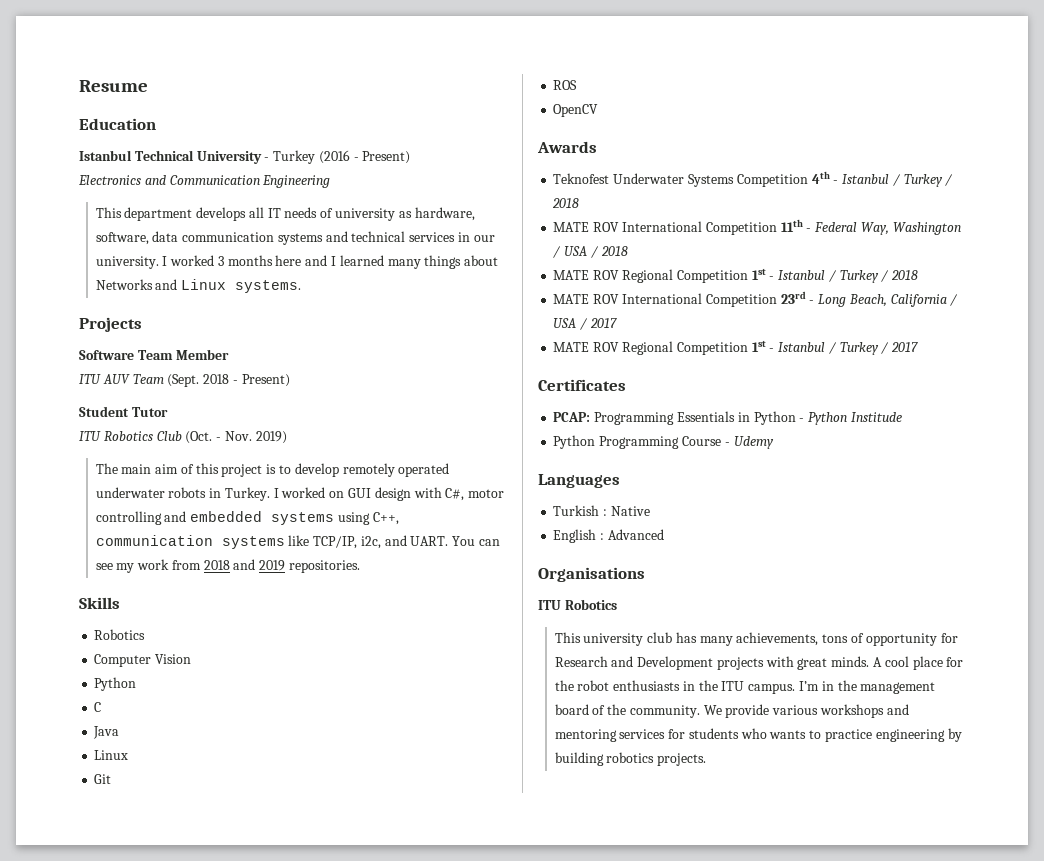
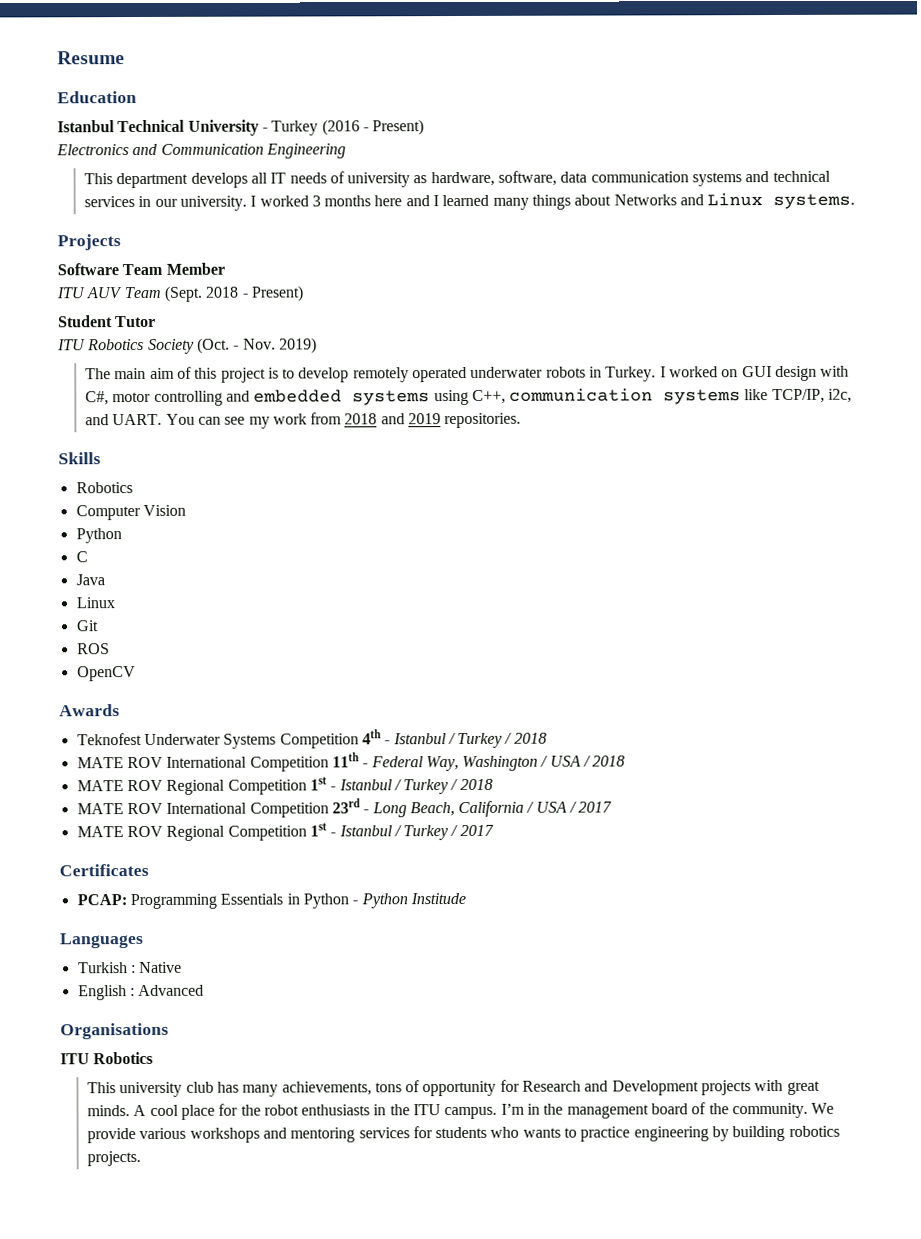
[156,431,182,441] Club -> [147,338,195,354] Society
[553,435,774,449] // Python Programming Course - Udemy -> (466, 898) none

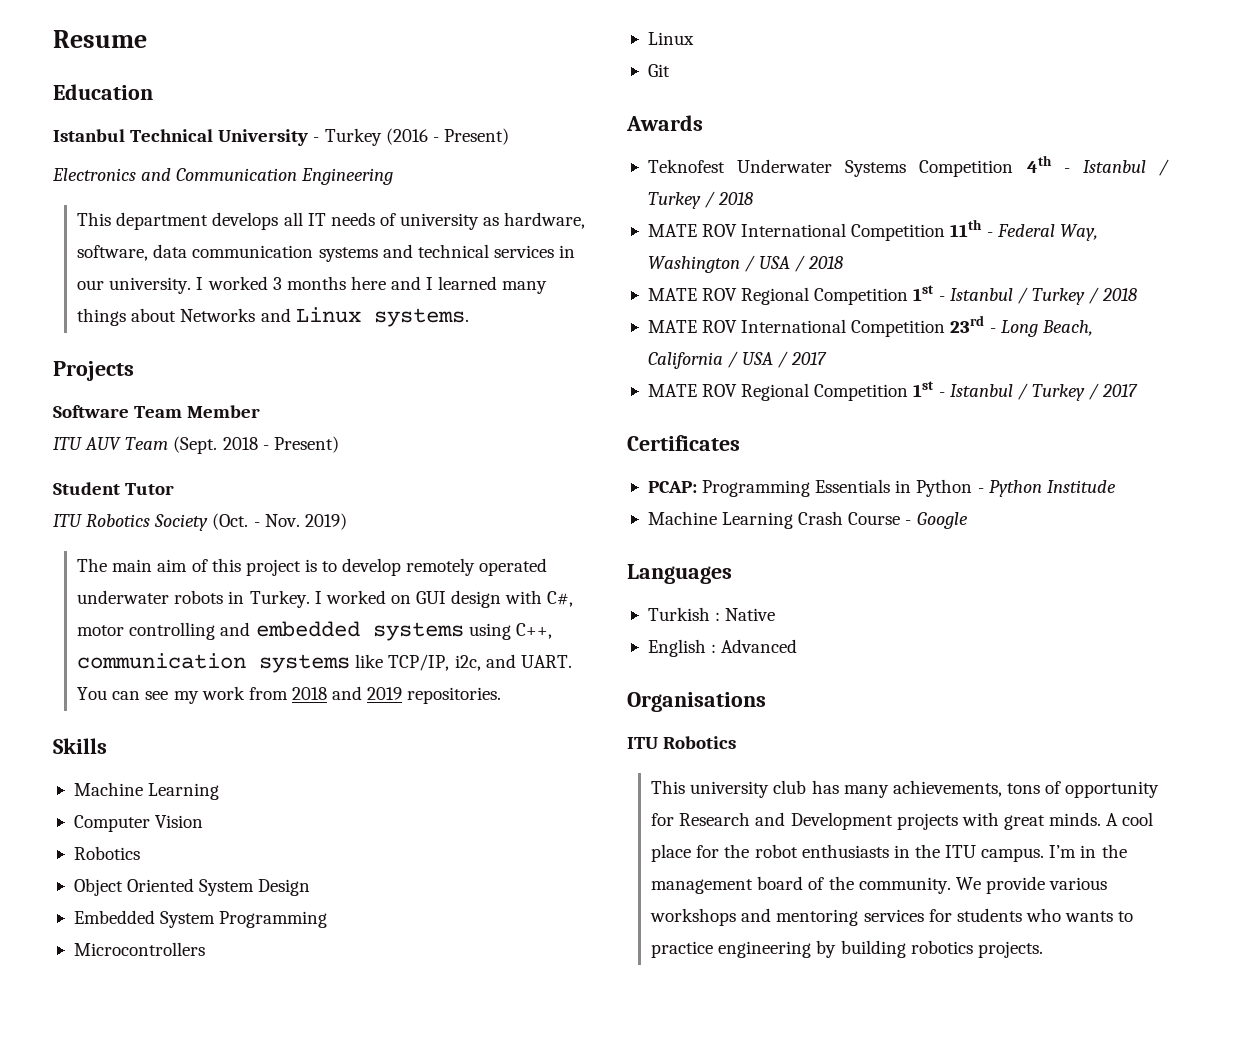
[75,482,133,494] Robotics -> [73,782,220,800] Machine Learning
[75,528,122,544] [75,551,88,563] [75,574,105,586] Python // C // Java -> [73,846,140,860] [73,878,311,896] [73,910,328,928] [73,942,205,956] Robotics // Object Oriented System Design // Embedded System Programming // Microcontrollers
[76,643,110,655] [76,666,136,682] // ROS // OpenCV -> (670, 70) none
(466, 898) none -> [647,511,968,529] // Machine Learning Crash Course - Google

